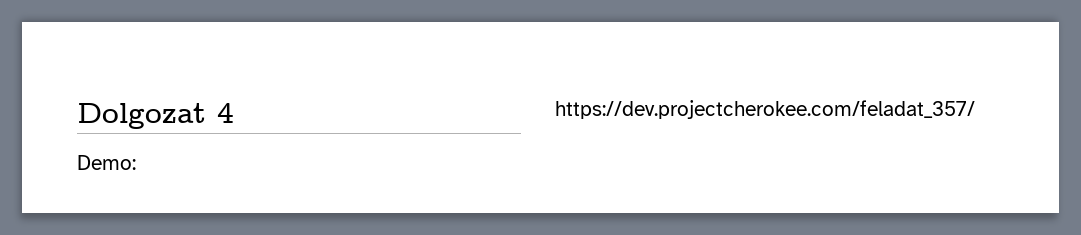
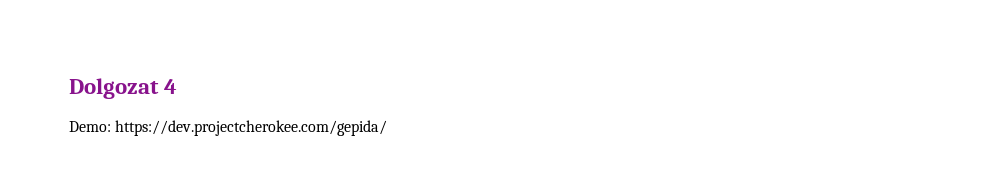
[555,100,975,119] https://dev.projectcherokee.com/feladat_357/ -> [115,120,388,136] https://dev.projectcherokee.com/gepida/

